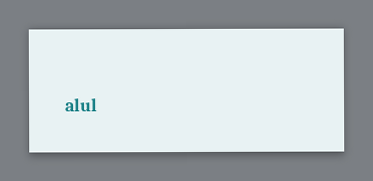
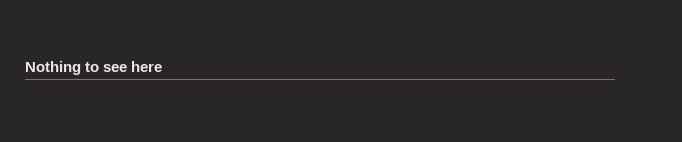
[65,98,98,112] alul -> [25,61,163,75] Nothing to see here

